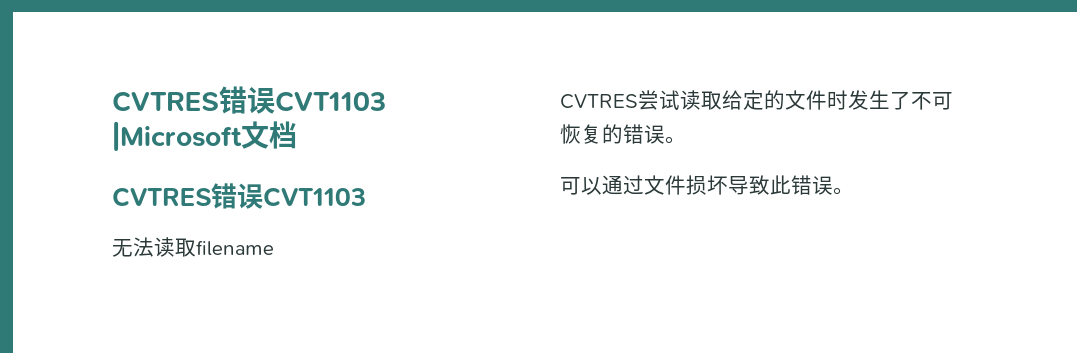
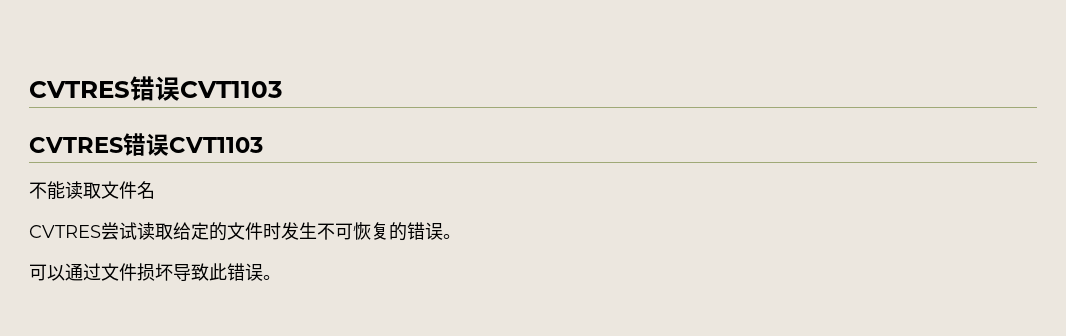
[112,86,386,114] [112,121,297,151] [112,183,366,209] [112,237,274,257] CVTRES错误CVT1103 |Microsoft文档 // CVTRES错误CVT1103 // 无法读取filename -> [29,76,283,101] [29,133,263,156] [29,181,155,200] CVTRES错误CVT1103 // CVTRES错误CVT1103 // 不能读取文件名
[890,91,911,110] 了 -> (317, 230) none

